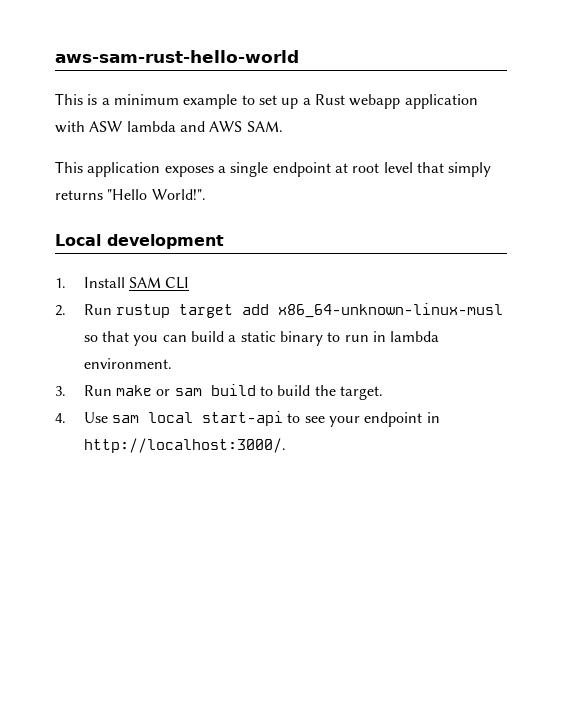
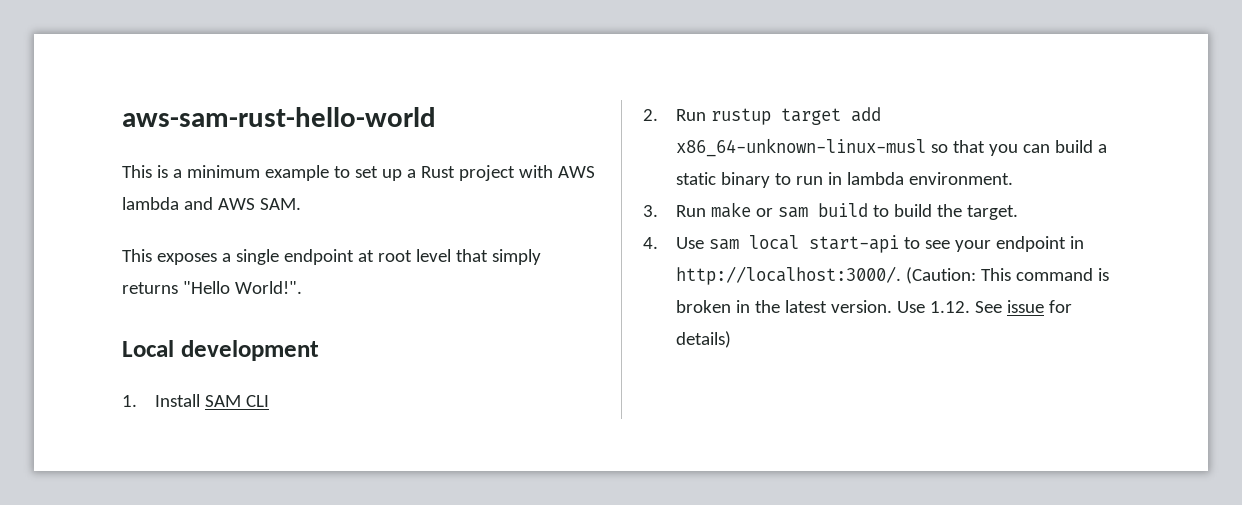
[349,94,478,109] [55,121,123,133] webapp application with ASW -> [458,165,595,181] project with AWS
[87,162,161,177] application -> (152, 255) none
(286, 445) none -> [906,267,1110,284] [676,300,1073,313] [676,331,732,348] (Caution: This command is broken in the latest version. Use 1.12. See issue for details)

